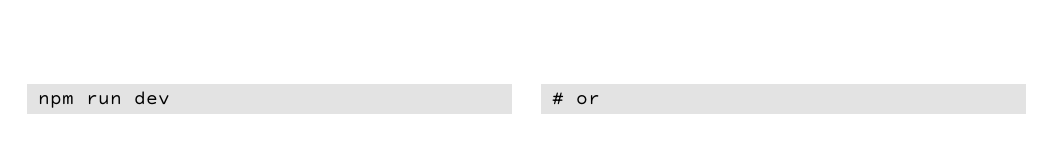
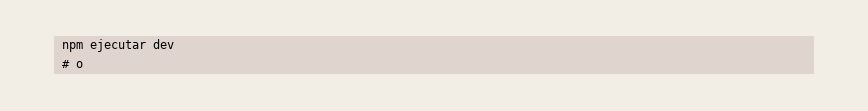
[85,95,122,105] run -> [89,39,146,52] ejecutar
[575,95,600,105] or -> [75,61,83,68] o

